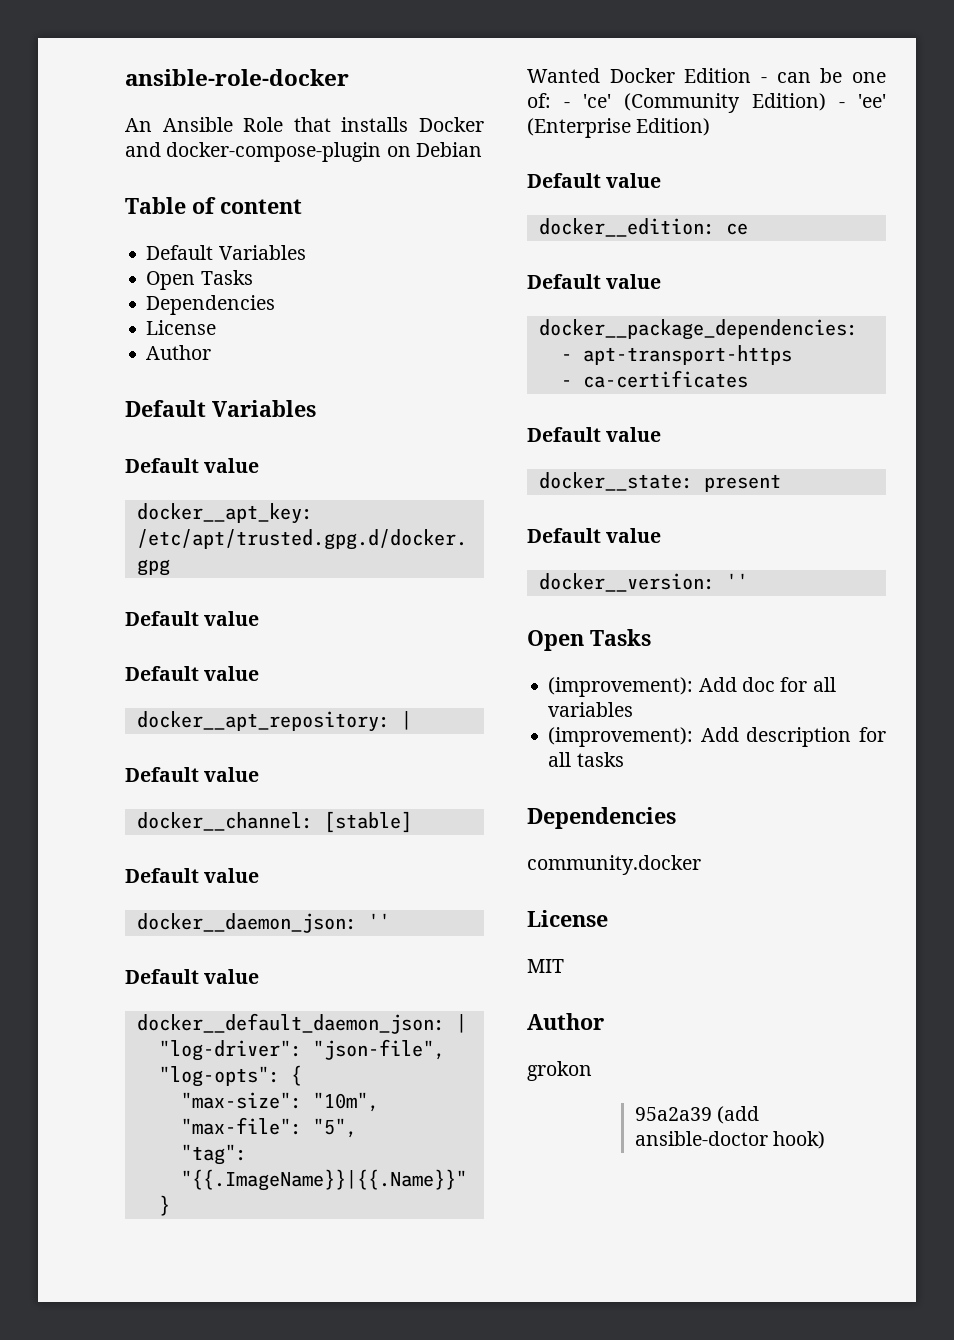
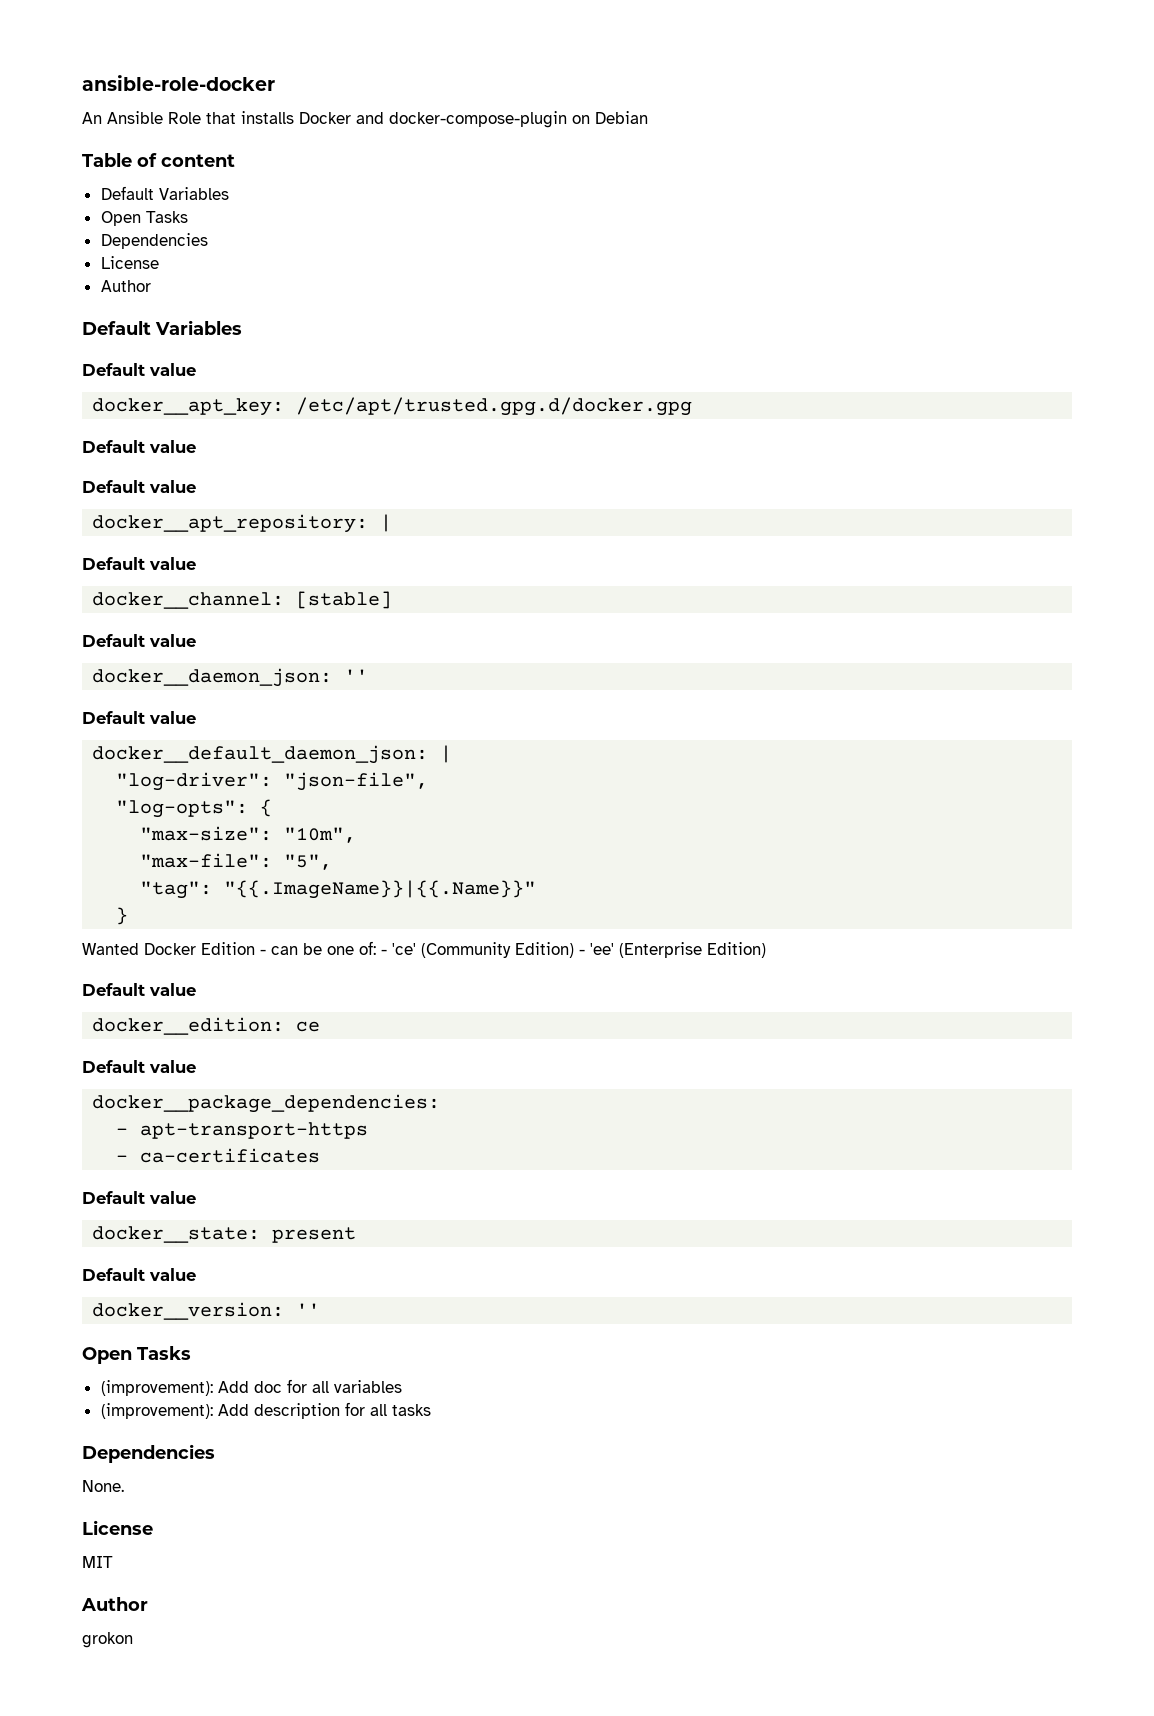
[527,855,701,875] community.docker -> [82,1480,124,1492] None.
[634,1106,759,1124] [634,1131,825,1149] // 95a2a39 (add ansible-doctor hook) -> (133, 1640) none

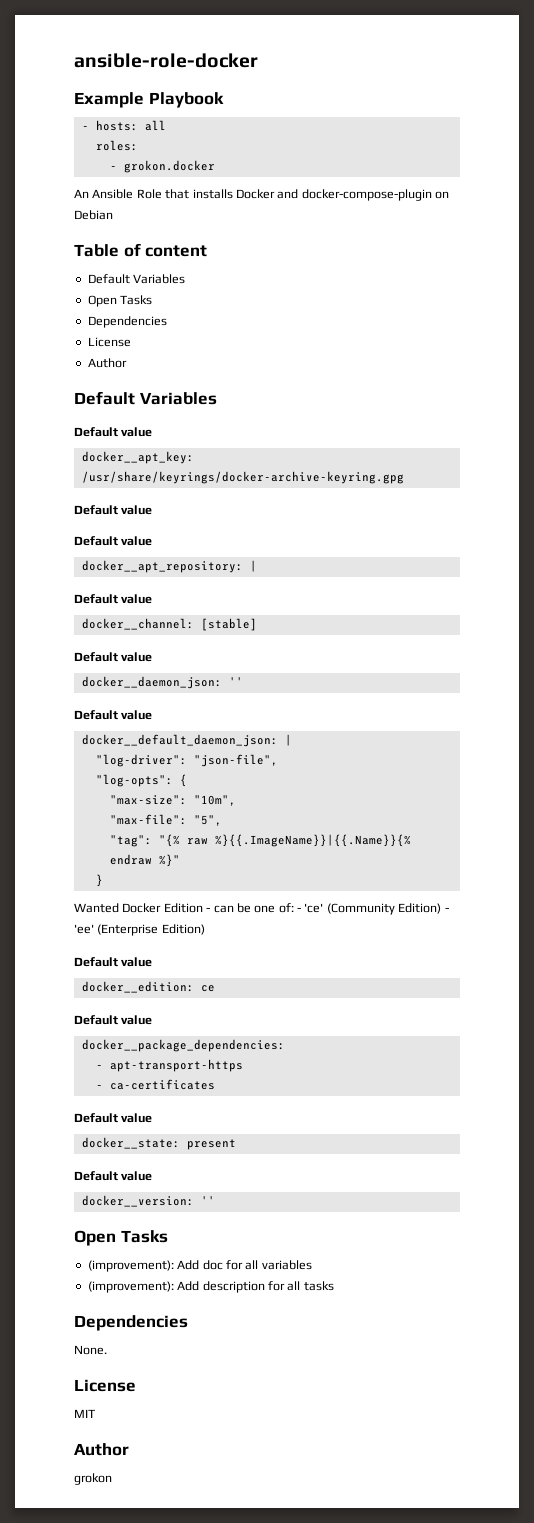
(275, 83) none -> [74,92,224,108] [81,120,166,131] [95,140,138,151] [109,160,215,173] // Example Playbook // - hosts: all // roles: // - grokon.docker
[296,397,693,416] /etc/apt/trusted.gpg.d/docker.gpg -> [81,471,404,484] /usr/share/keyrings/docker-archive-keyring.gpg
[224,880,537,899] "{{.ImageName}}|{{.Name}}" -> [158,834,411,847] [109,854,180,867] "{% raw %}{{.ImageName}}|{{.Name}}{% endraw %}"

